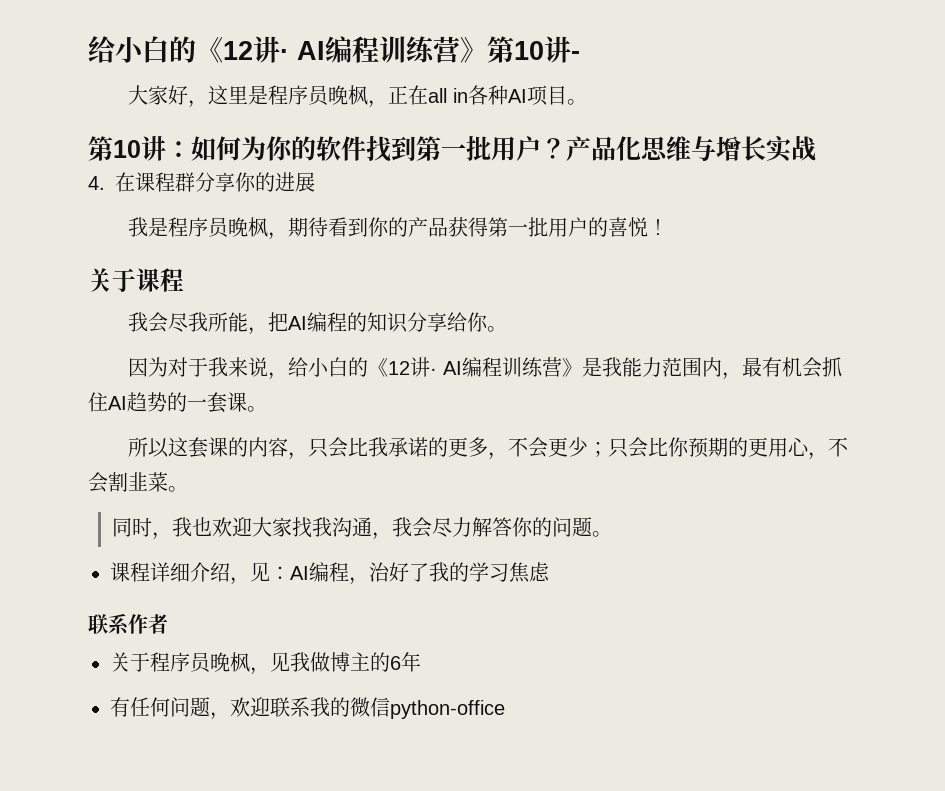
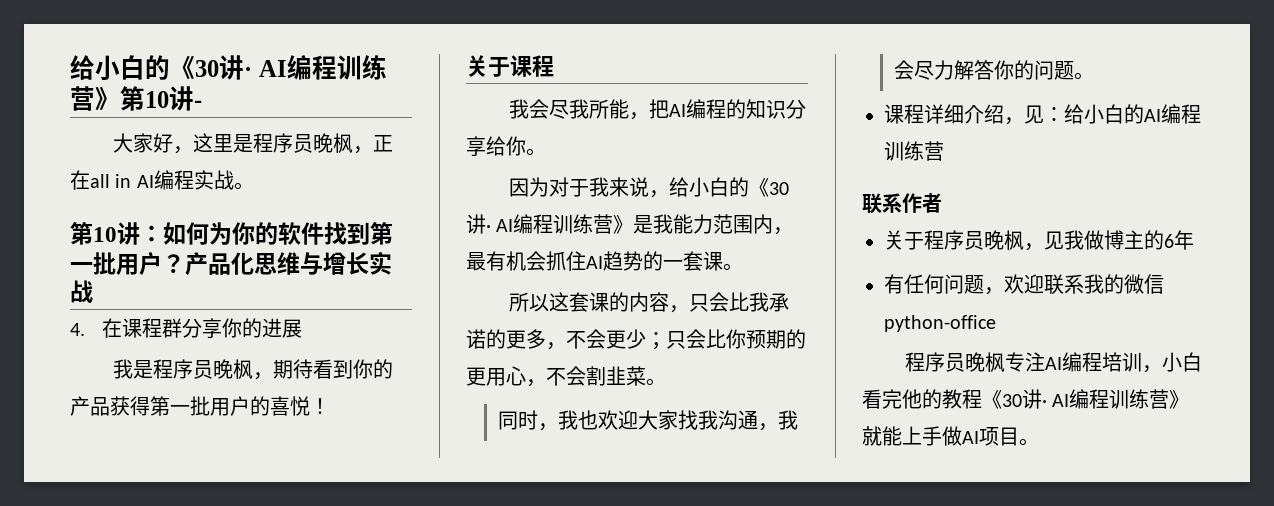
[88,36,253,63] 给小白的《12 -> [70,55,219,81] 给小白的《30
[468,85,568,106] 各种AI项目 -> [136,170,234,190] AI编程实战
[388,361,411,375] 12 -> [768,182,789,195] 30
[290,562,550,585] AI编程，治好了我的学习焦虑 -> [1064,104,1201,124] [884,141,944,161] 给小白的AI编程训练营
(505, 709) none -> [904,352,1202,373] [862,389,1190,409] [862,426,1039,446] // 程序员晚枫专注AI编程培训，小白看完他的教程《30讲· AI编程训练营》就能上手做AI项目。

